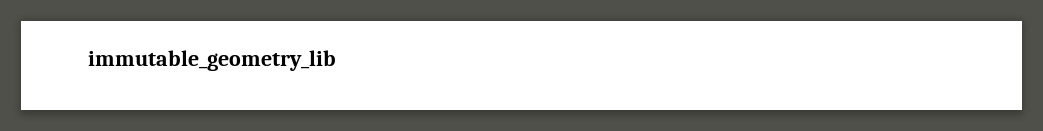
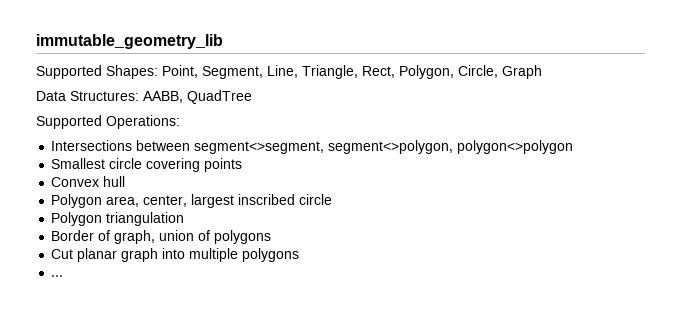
(336, 60) none -> [36,65,542,79] [36,90,252,104] [36,115,180,129] [51,140,574,154] [51,158,243,172] [51,176,126,187] [51,194,333,208] [51,212,185,226] [51,230,272,244] [51,248,300,262] [51,275,64,277] // Supported Shapes: Point, Segment, Line, Triangle, Rect, Polygon, Circle, Graph // Data Structures: AABB, QuadTree // Supported Operations: // Intersections between segment<>segment, segment<>polygon, polygon<>polygon // Smallest circle covering points // Convex hull // Polygon area, center, largest inscribed circle // Polygon triangulation // Border of graph, union of polygons // Cut planar graph into multiple polygons // ...

